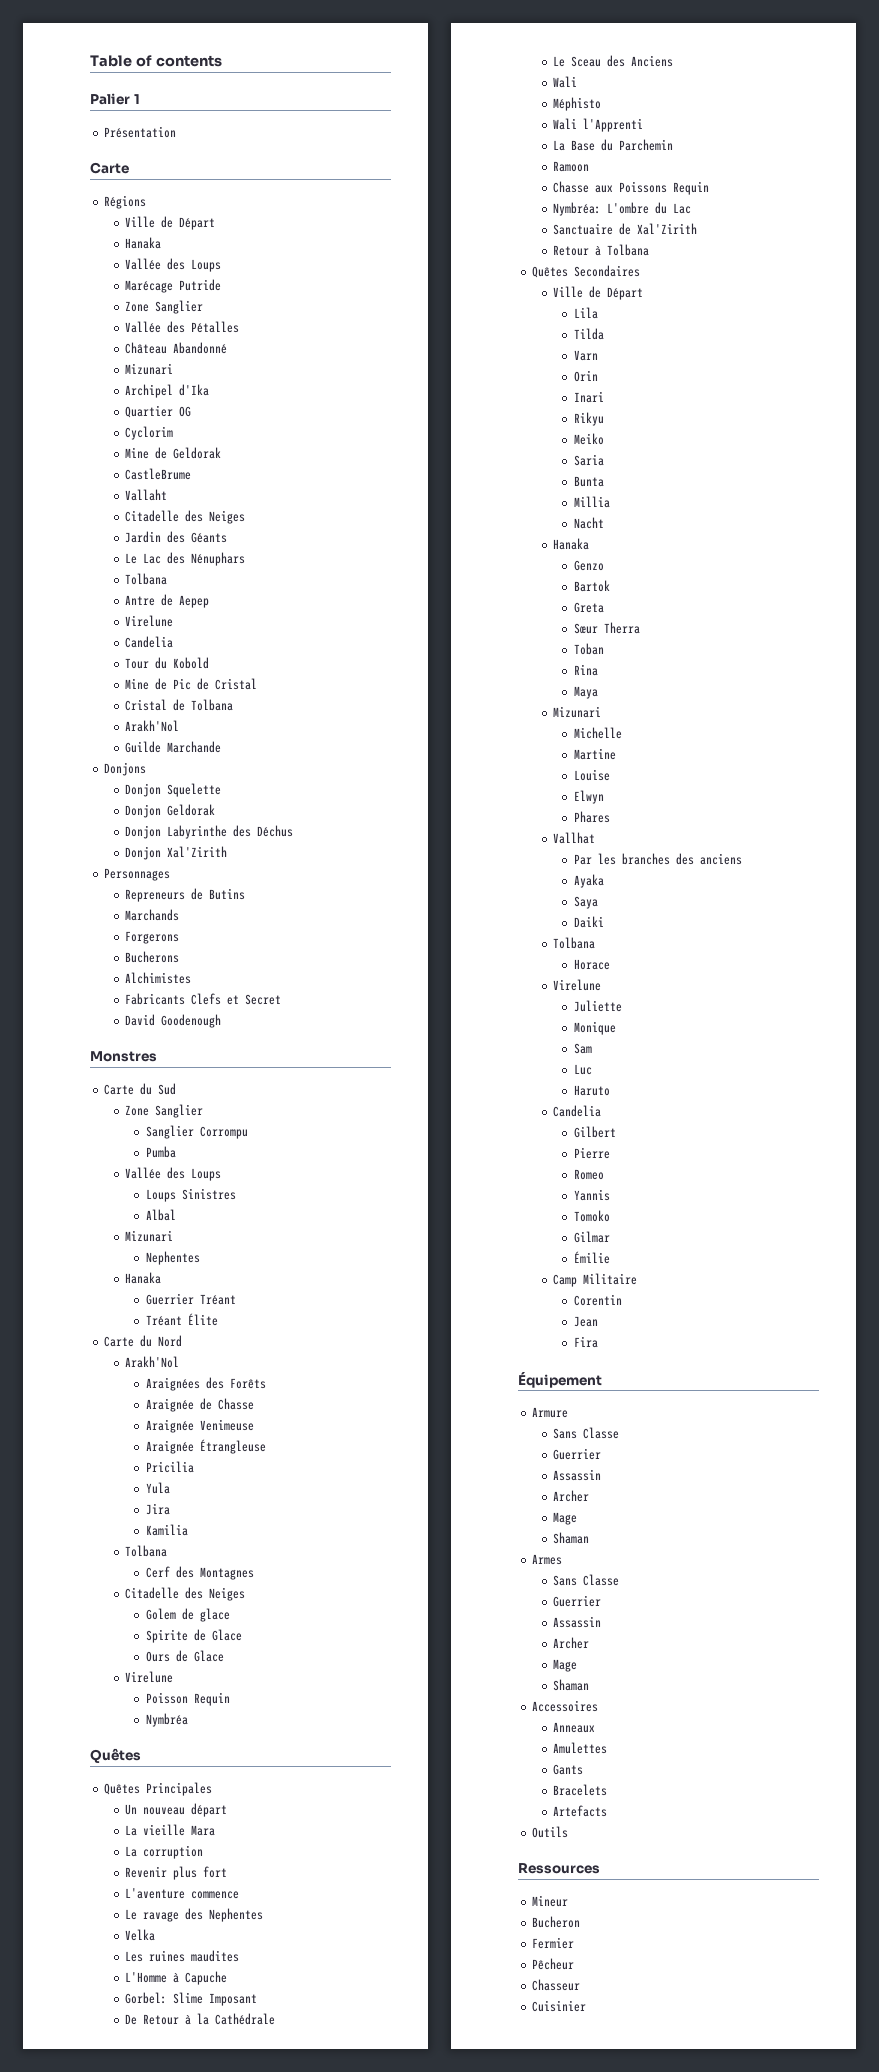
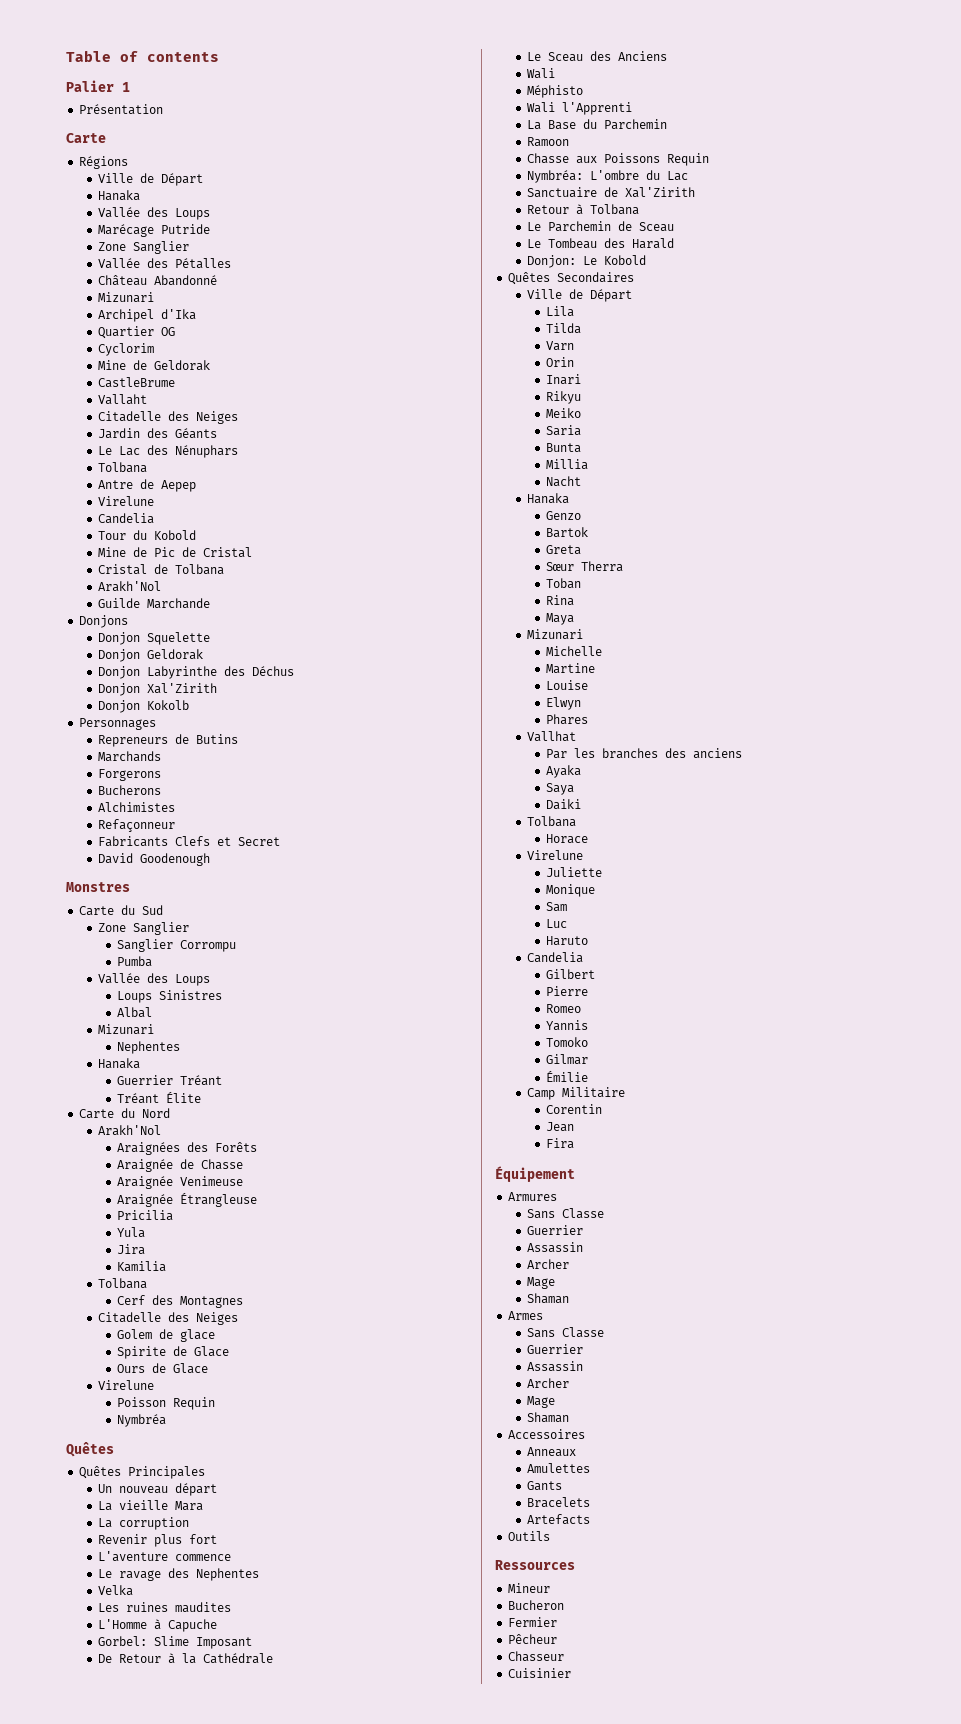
(228, 852) none -> [98,700,190,713] // Donjon Kokolb
(192, 978) none -> [98,819,176,832] // Refaçonneur
(650, 250) none -> [527,221,675,232] [527,238,675,249] [527,255,647,268] // Le Parchemin de Sceau // Le Tombeau des Harald // Donjon: Le Kobold
[532,1407,569,1418] Armure -> [508,1192,558,1201] Armures

